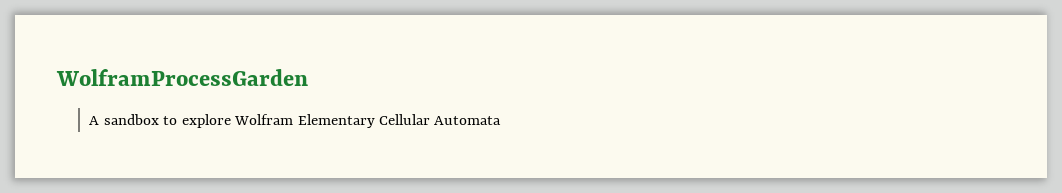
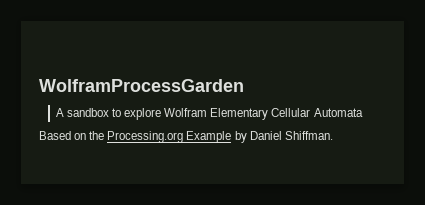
(502, 120) none -> [39,131,333,143] // Based on the Processing.org Example by Daniel Shiffman.

